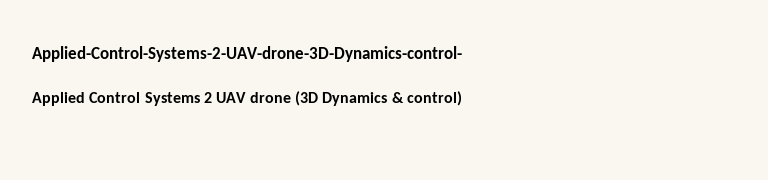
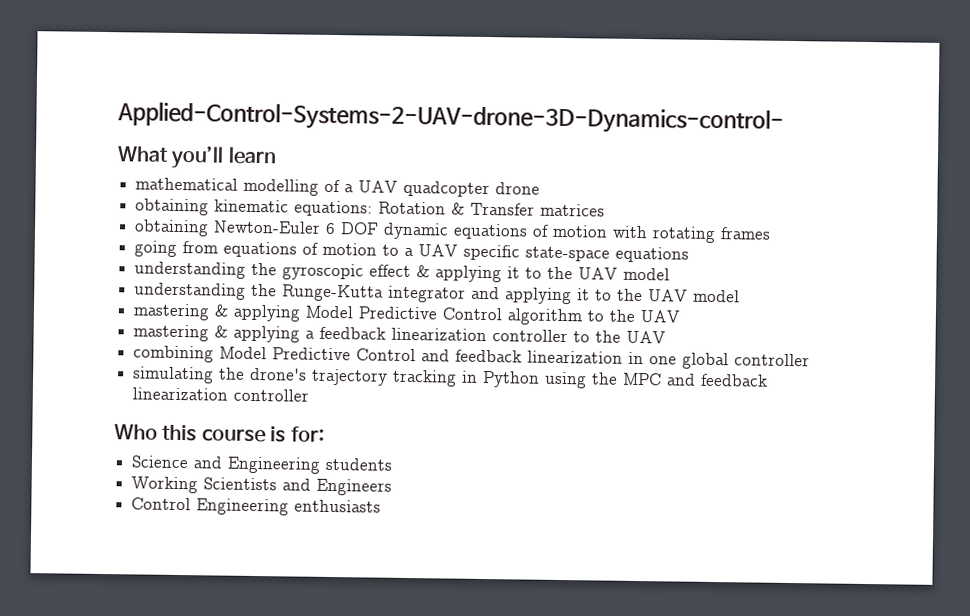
[32,91,462,106] Applied Control Systems 2 UAV drone (3D Dynamics & control) -> [117,145,277,169] [135,177,541,198] [135,198,606,217] [134,219,772,244] [134,240,690,263] [134,261,671,283] [134,282,741,305] [133,303,681,326] [133,324,667,344] [133,345,811,370] [132,366,769,389] [132,387,310,402] [114,424,325,443] [131,455,394,474] [131,476,393,496] [131,497,382,516] What you’ll learn // mathematical modelling of a UAV quadcopter drone // obtaining kinematic equations: Rotation & Transfer matrices // obtaining Newton-Euler 6 DOF dynamic equations of motion with rotating frames // going from equations of motion to a UAV specific state-space equations // understanding the gyroscopic effect & applying it to the UAV model // understanding the Runge-Kutta integrator and applying it to the UAV model // mastering & applying Model Predictive Control algorithm to the UAV // mastering & applying a feedback linearization controller to the UAV // combining Model Predictive Control and feedback linearization in one global controller // simulating the drone's trajectory tracking in Python using the MPC and feedback linearization controller // Who this course is for: // Science and Engineering students // Working Scientists and Engineers // Control Engineering enthusiasts

